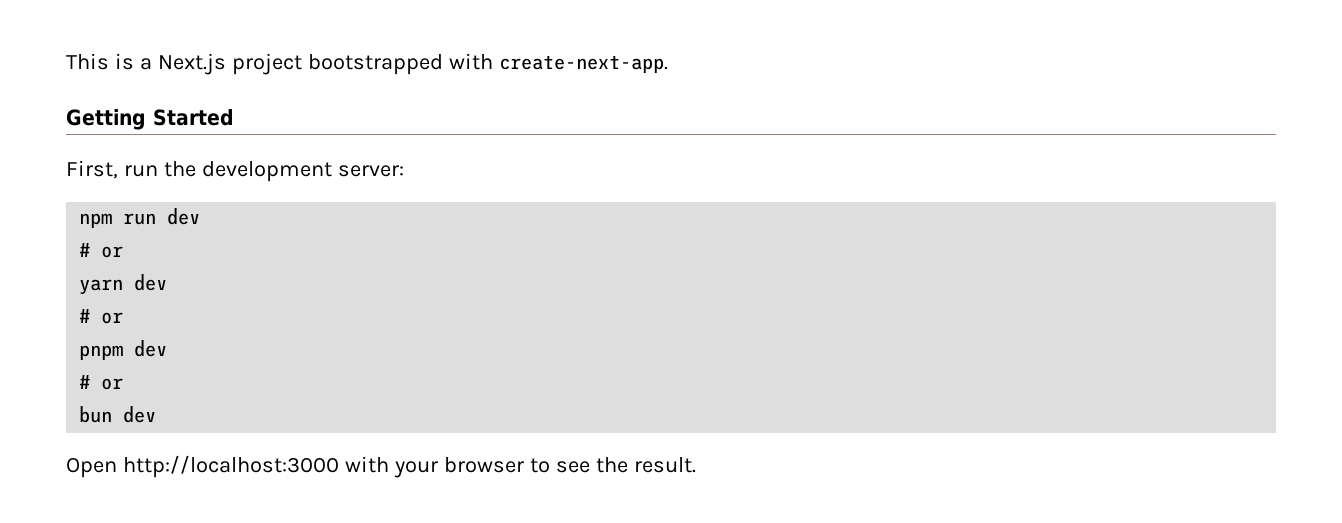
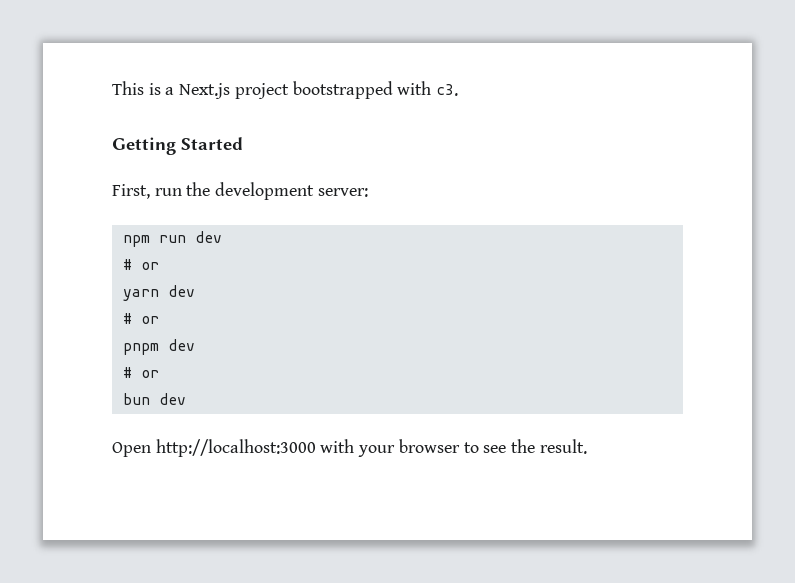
[498,55,668,73] create-next-app. -> [436,84,459,96] c3.

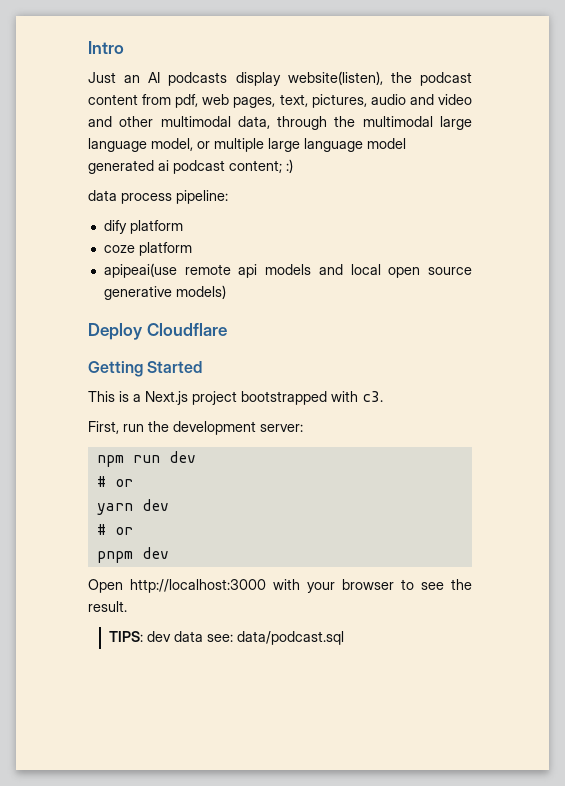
(112, 88) none -> [88,41,124,54] [88,71,472,86] [88,94,472,108] [88,116,472,130] [88,138,406,152] [88,159,293,174] [88,190,228,204] [103,220,183,234] [103,242,192,256] [103,263,472,278] [103,285,226,300] [88,323,227,340] [88,361,203,377] Intro // Just an AI podcasts display website(listen), the podcast content from pdf, web pages, text, pictures, audio and video and other multimodal data, through the multimodal large language model, or multiple large language model generated ai podcast content; :) // data process pipeline: // dify platform // coze platform // apipeai(use remote api models and local open source generative models) // Deploy Cloudflare // Getting Started //
[112,137,243,155] // Getting Started -> (383, 396) none
[122,367,159,378] [122,393,186,405] // # or // bun dev -> (169, 553) none
(587, 446) none -> [108,631,344,645] // TIPS: dev data see: data/podcast.sql

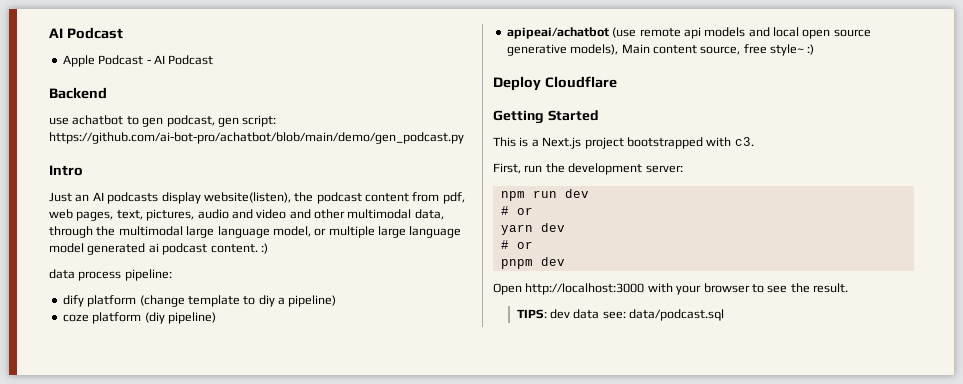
(88, 47) none -> [49,27,123,39] [62,55,214,67] [49,87,107,99] [49,115,277,127] [49,132,464,144] AI Podcast // Apple Podcast - AI Podcast // Backend // use achatbot to gen podcast, gen script: https://github.com/ai-bot-pro/achatbot/blob/main/demo/gen_podcast.py //
[229,160,282,173] content; -> [210,244,258,253] content.
[103,242,192,256] [103,263,177,278] // coze platform // apipeai(use -> [139,295,337,307] [62,312,216,324] [506,27,637,39] (change template to diy a pipeline) // coze platform (diy pipeline) // apipeai/achatbot (use
[175,285,226,299] models) -> [570,44,815,56] models), Main content source, free style~ :)

